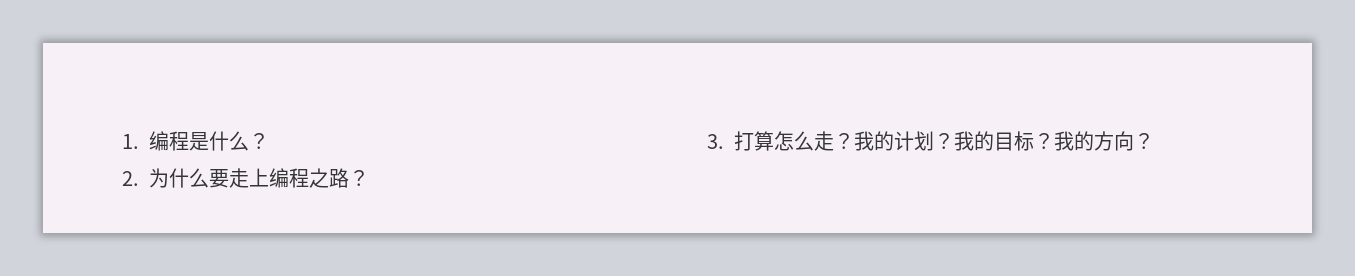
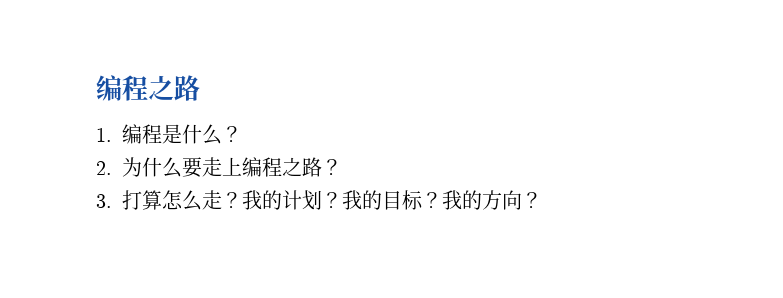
(122, 141) none -> [96,75,200,101] 编程之路 //

